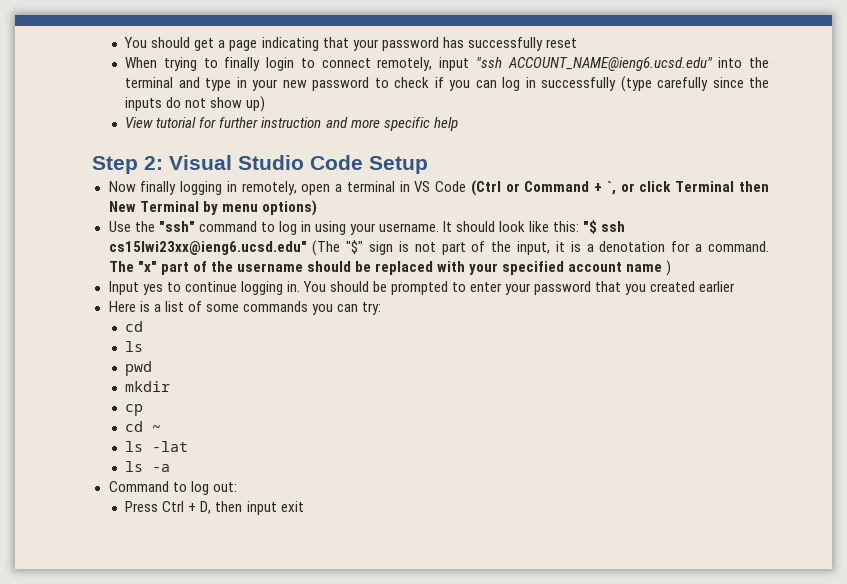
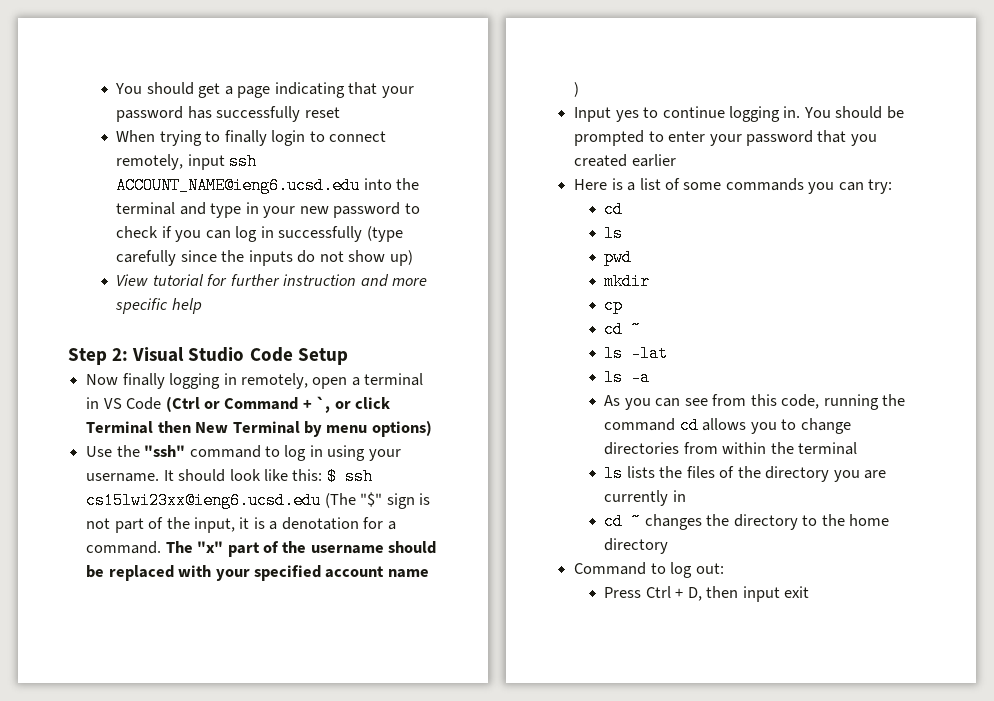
[475,57,712,71] "ssh ACCOUNT_NAME@ieng6.ucsd.edu" -> [229,153,258,170] [116,177,361,194] ssh ACCOUNT_NAME@ieng6.ucsd.edu
[583,220,626,234] [108,241,307,255] "$ ssh cs15lwi23xx@ieng6.ucsd.edu" -> [326,468,373,485] [86,492,322,509] $ ssh cs15lwi23xx@ieng6.ucsd.edu
(171, 468) none -> [604,394,906,410] [604,417,851,434] [604,442,858,455] [604,465,887,482] [604,490,686,506] [604,513,890,530] [604,538,669,554] // As you can see from this code, running the command cd allows you to change directories from within the terminal // ls lists the files of the directory you are currently in // cd ~ changes the directory to the home directory

